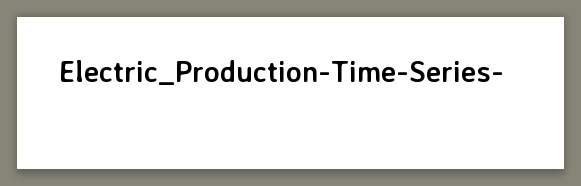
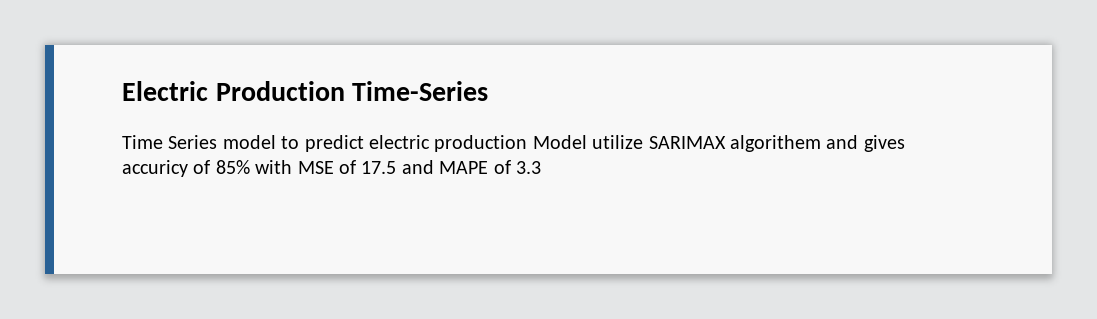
[59,60,504,85] Electric_Production-Time-Series- -> [122,81,489,101] [122,135,905,152] [122,160,541,177] Electric Production Time-Series // Time Series model to predict electric production Model utilize SARIMAX algorithem and gives accuricy of 85% with MSE of 17.5 and MAPE of 3.3

